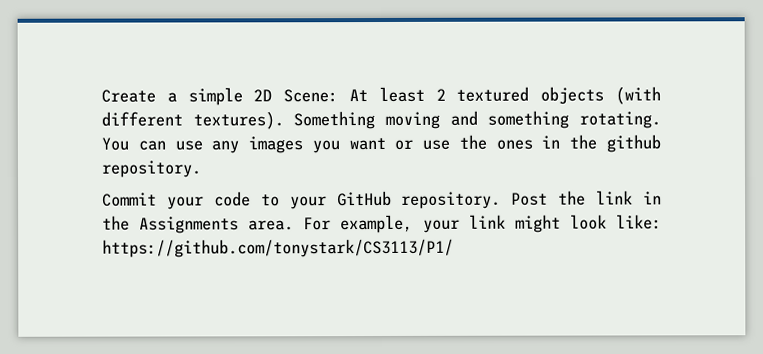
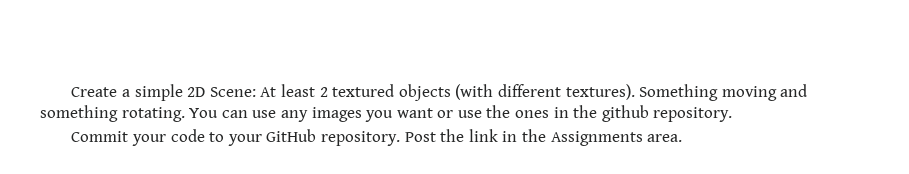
[303,214,662,234] [102,238,454,258] For example, your link might look like: https://github.com/tonystark/CS3113/P1/ -> (683, 138) none

